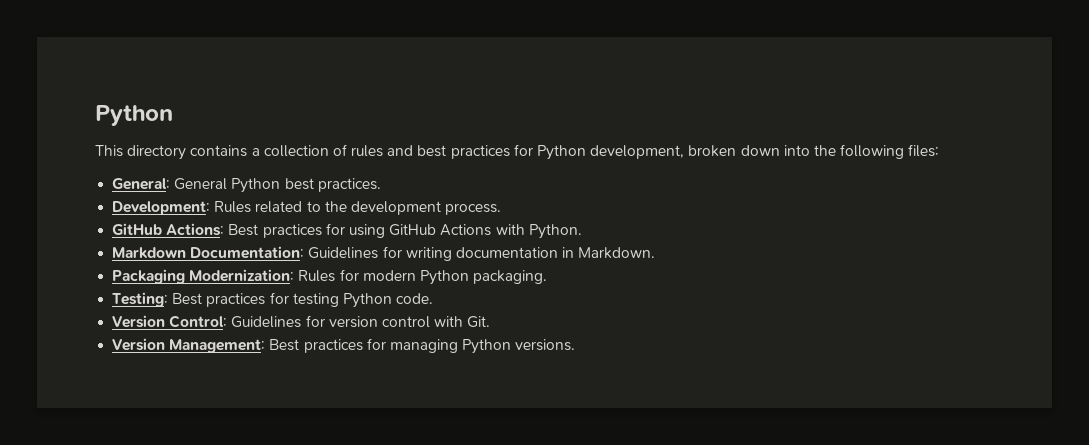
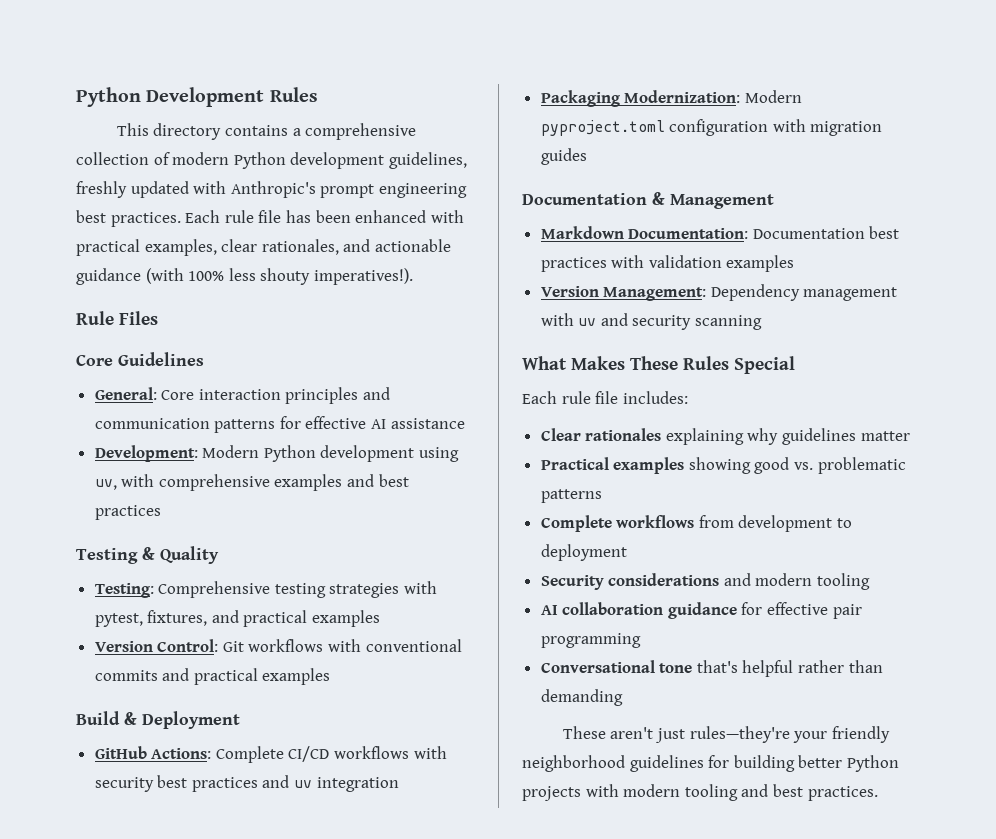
[95,105,173,126] Python -> [76,87,318,107] Python Development Rules
(260, 152) none -> [305,123,417,140] comprehensive
[351,144,940,160] [112,178,381,193] [112,201,502,215] [112,223,582,239] [112,246,656,261] [112,269,548,285] [112,292,434,308] [112,315,491,328] [112,338,576,354] rules and best practices for Python development, broken down into the following files: // General: General Python best practices. // Development: Rules related to the development process. // GitHub Actions: Best practices for using GitHub Actions with Python. // Markdown Documentation: Guidelines for writing documentation in Markdown. // Packaging Modernization: Rules for modern Python packaging. // Testing: Best practices for testing Python code. // Version Control: Guidelines for version control with Git. // Version Management: Best practices for managing Python versions. -> [172,152,467,169] [76,181,467,198] [76,210,464,227] [76,239,451,256] [76,268,413,285] [76,311,158,325] [76,352,204,366] [94,387,391,404] [94,416,465,433] [94,445,460,462] [94,474,409,491] [94,505,161,520] [76,546,219,564] [94,581,438,598] [94,610,381,627] [94,639,462,652] [94,668,331,685] [76,711,240,729] [94,746,447,763] [94,775,399,792] [540,90,802,107] [540,119,883,136] [540,148,587,165] [522,192,774,209] [540,226,900,239] [540,255,795,272] [540,284,898,301] [540,313,763,330] [522,356,795,374] [522,391,688,404] [540,428,910,445] [540,457,906,474] [540,489,602,503] [540,515,853,532] [540,544,627,561] [540,573,871,590] [540,602,862,619] [540,633,641,648] [540,660,883,677] [540,689,623,706] [562,726,890,743] [522,755,899,772] [522,784,878,801] modern Python development guidelines, freshly updated with Anthropic's prompt engineering best practices. Each rule file has been enhanced with practical examples, clear rationales, and actionable guidance (with 100% less shouty imperatives!). // Rule Files // Core Guidelines // General: Core interaction principles and communication patterns for effective AI assistance // Development: Modern Python development using uv, with comprehensive examples and best practices // Testing & Quality // Testing: Comprehensive testing strategies with pytest, fixtures, and practical examples // Version Control: Git workflows with conventional commits and practical examples // Build & Deployment // GitHub Actions: Complete CI/CD workflows with security best practices and uv integration // Packaging Modernization: Modern pyproject.toml configuration with migration guides // Documentation & Management // Markdown Documentation: Documentation best practices with validation examples // Version Management: Dependency management with uv and security scanning // What Makes These Rules Special // Each rule file includes: // Clear rationales explaining why guidelines matter // Practical examples showing good vs. problematic patterns // Complete workflows from development to deployment // Security considerations and modern tooling // AI collaboration guidance for effective pair programming // Conversational tone that's helpful rather than demanding // These aren't just rules—they're your friendly neighborhood guidelines for building better Python projects with modern tooling and best practices.

